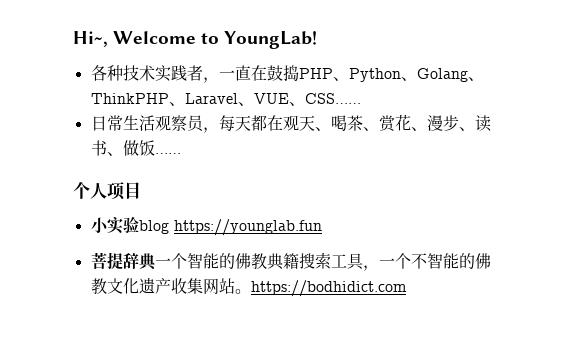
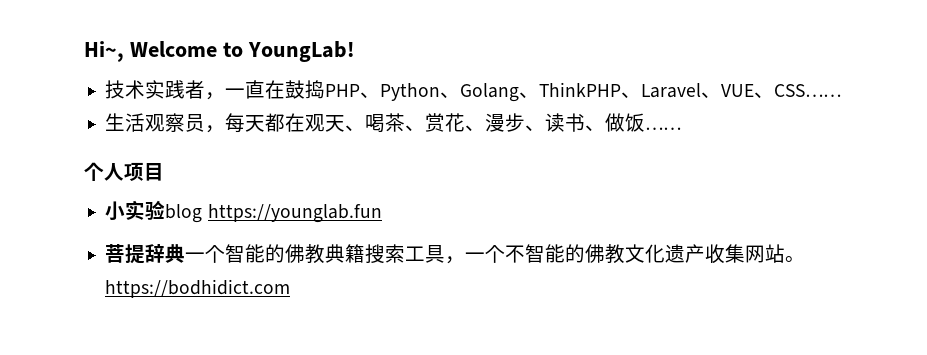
[90,65,123,81] 各种 -> (354, 51) none
[90,115,123,131] 日常 -> (842, 90) none

